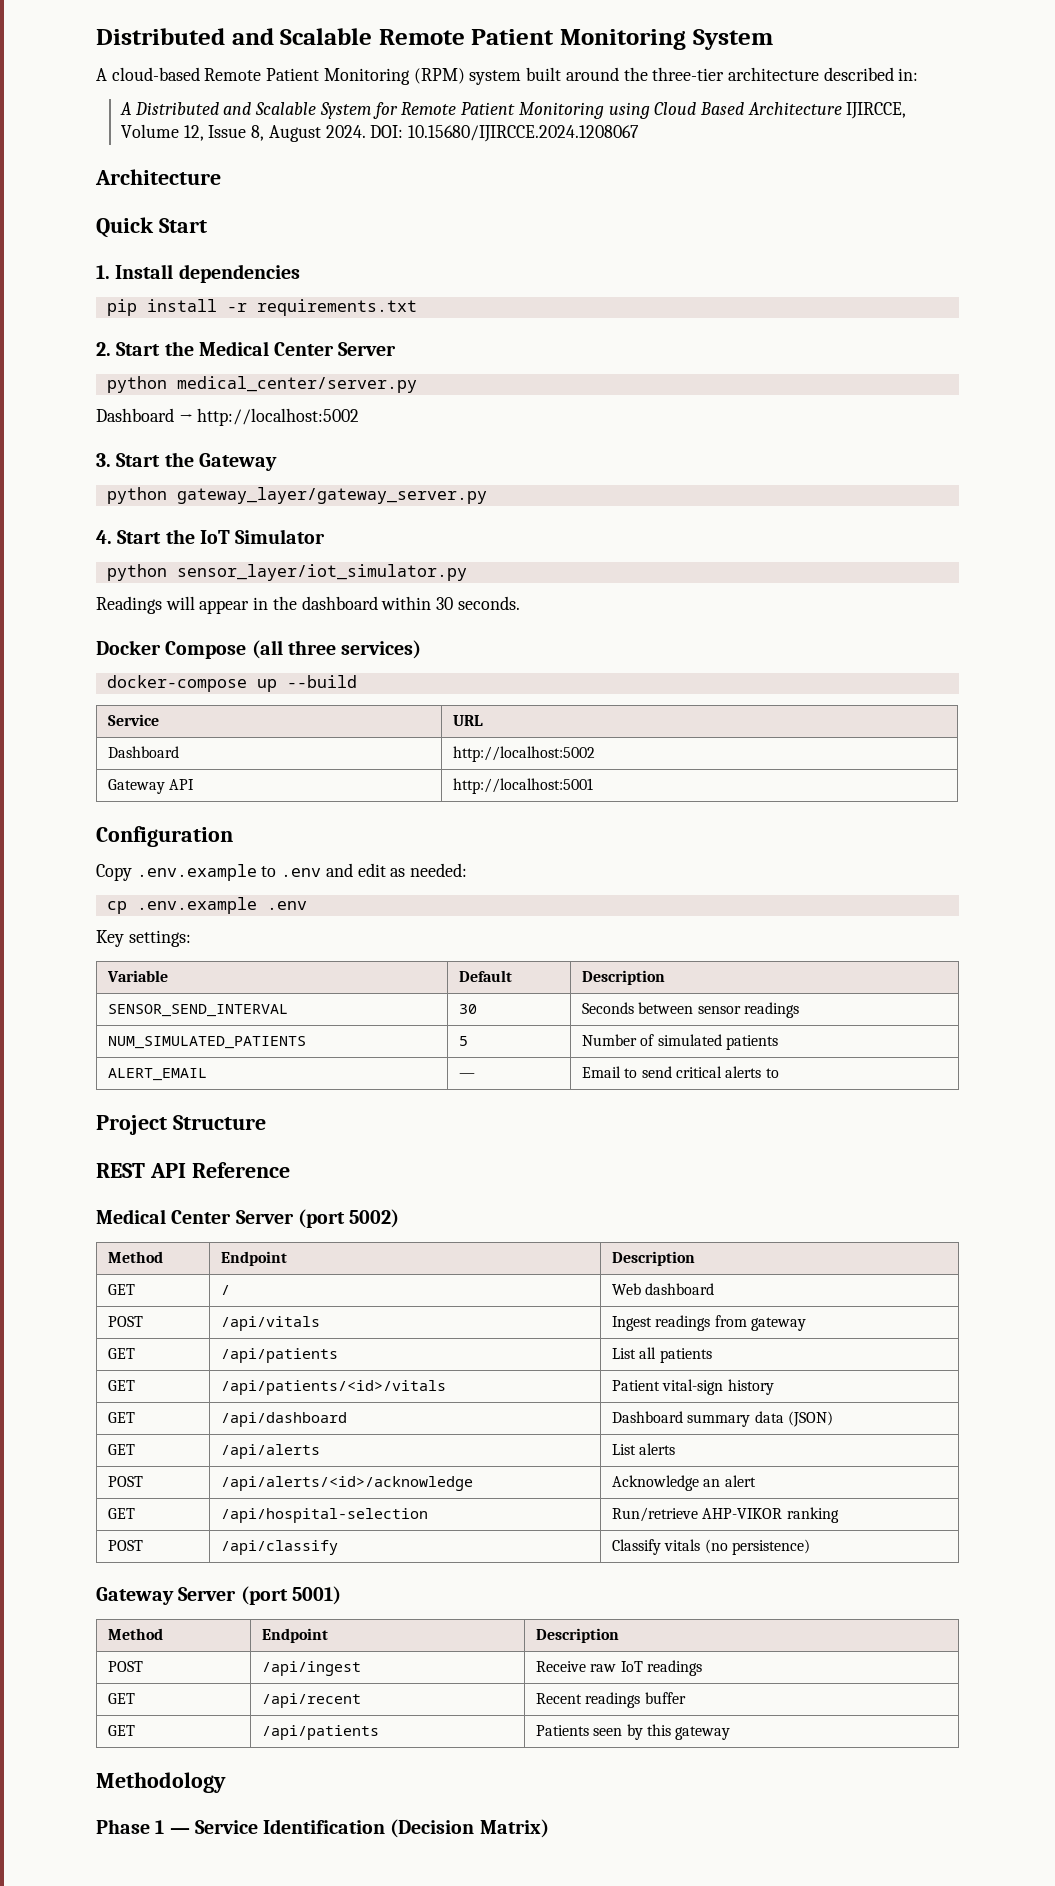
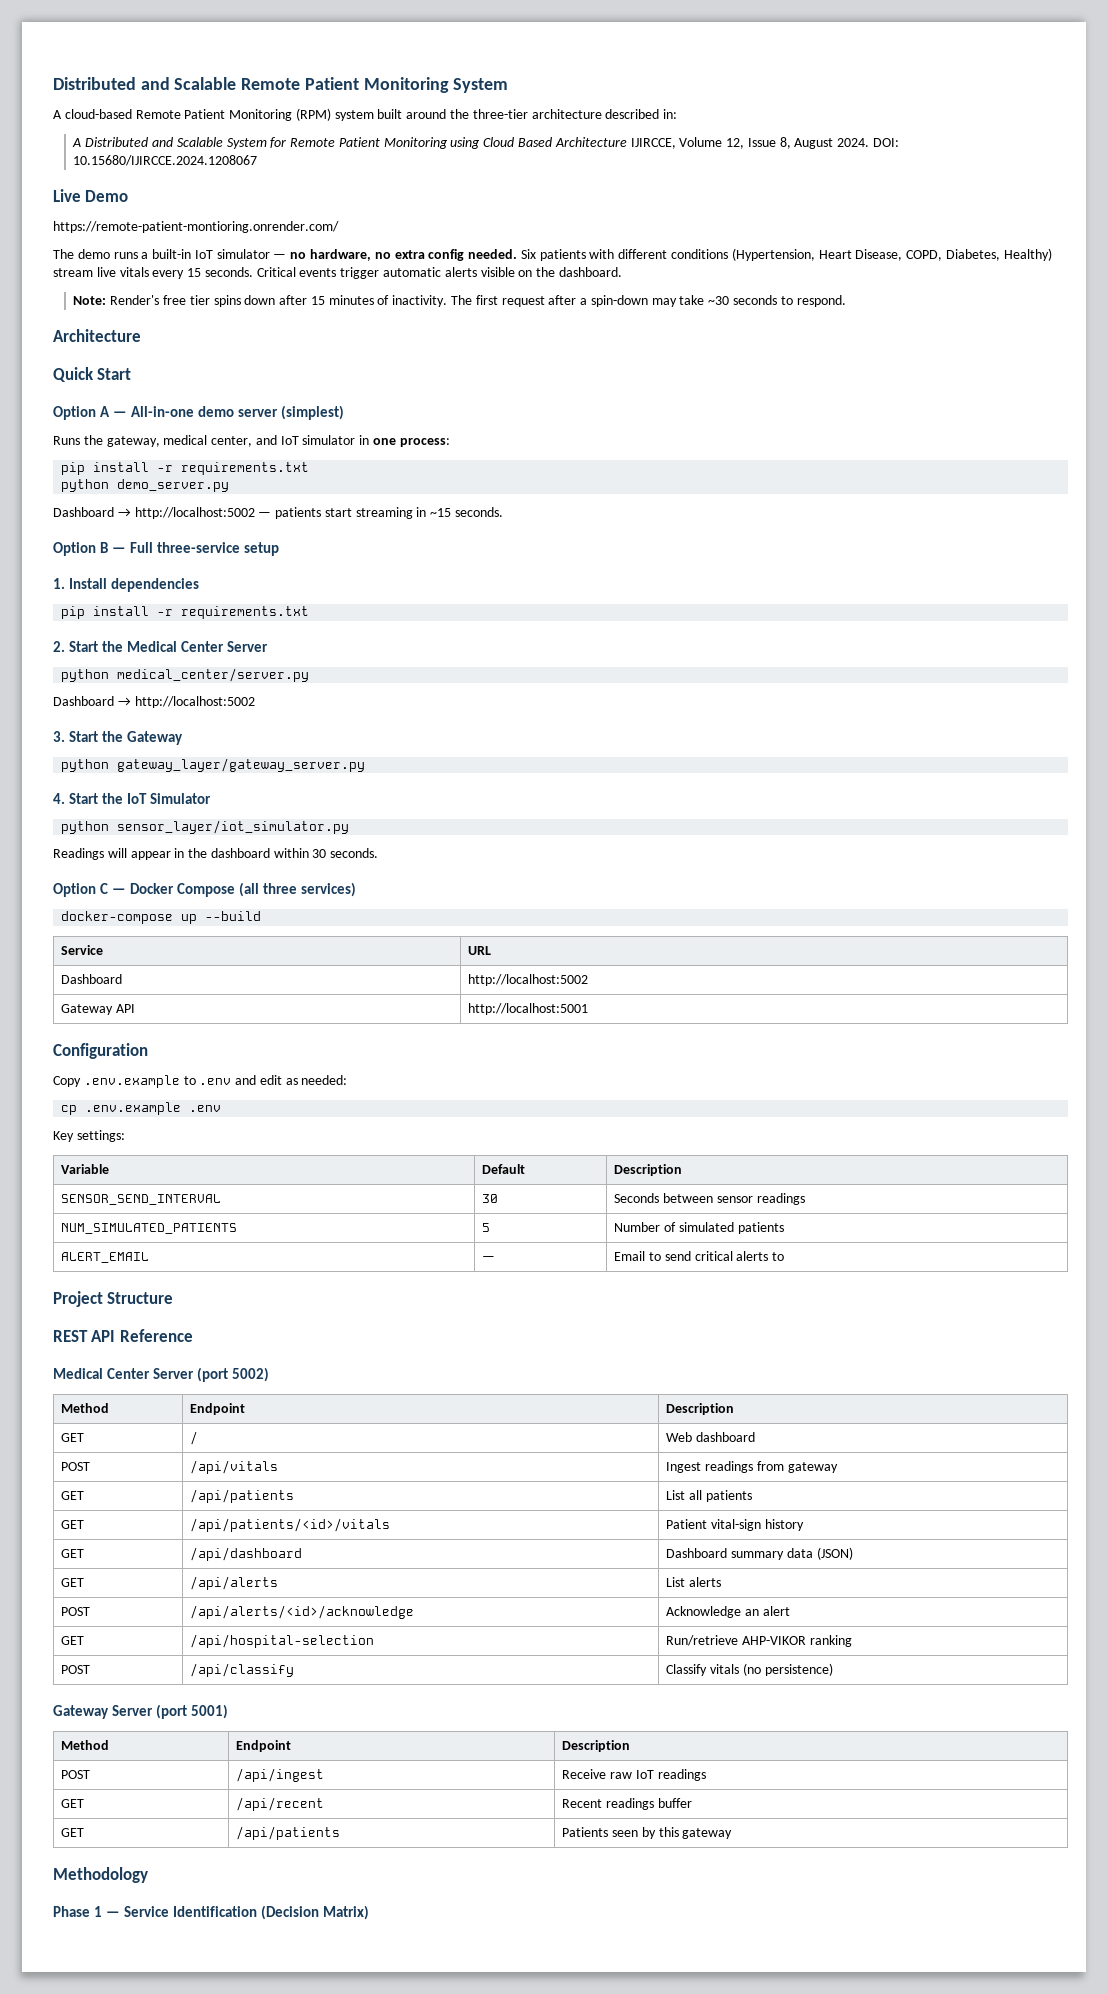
[95,169,221,185] [96,217,207,238] Architecture // Quick Start -> [53,189,129,202] [53,221,339,233] [53,248,1052,261] [53,267,622,279] [73,295,846,307] [53,329,141,342] [53,367,132,382] [53,405,345,420] [53,435,450,447] [61,462,310,475] [61,479,230,492] [53,507,504,519] [53,542,280,556] Live Demo // https://remote-patient-montioring.onrender.com/ // The demo runs a built-in IoT simulator — no hardware, no extra config needed. Six patients with different conditions (Hypertension, Heart Disease, COPD, Diabetes, Healthy) stream live vitals every 15 seconds. Critical events trigger automatic alerts visible on the dashboard. // Note: Render's free tier spins down after 15 minutes of inactivity. The first request after a spin-down may take ~30 seconds to respond. // Architecture // Quick Start // Option A — All-in-one demo server (simplest) // Runs the gateway, medical center, and IoT simulator in one process: // pip install -r requirements.txt // python demo_server.py // Dashboard → http://localhost:5002 — patients start streaming in ~15 seconds. // Option B — Full three-service setup
(520, 603) none -> [53,883,127,897] Option C —

